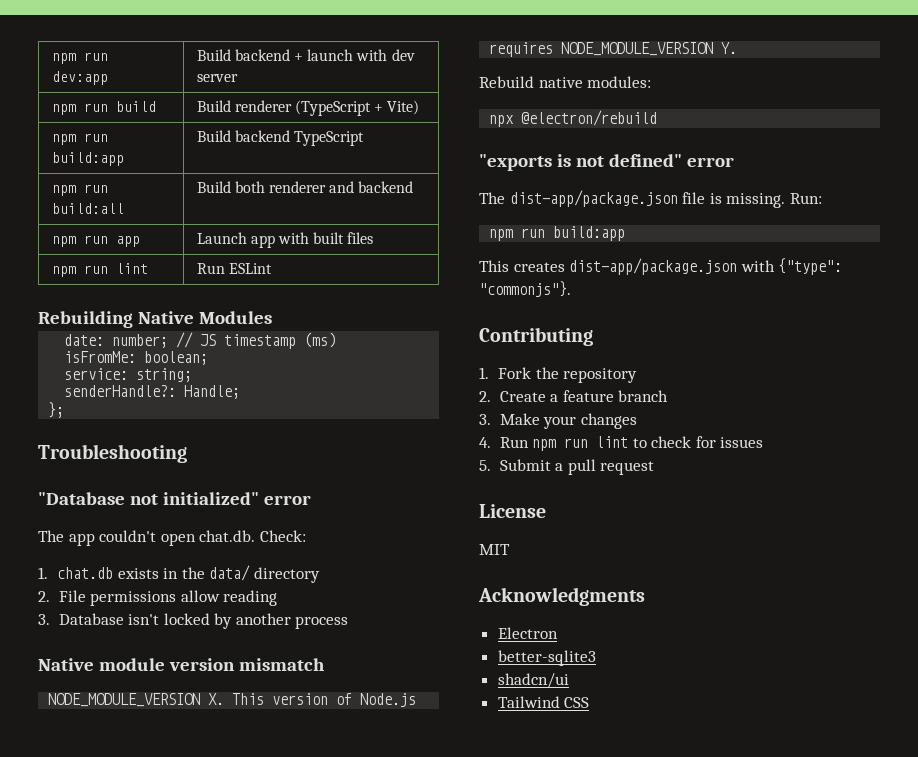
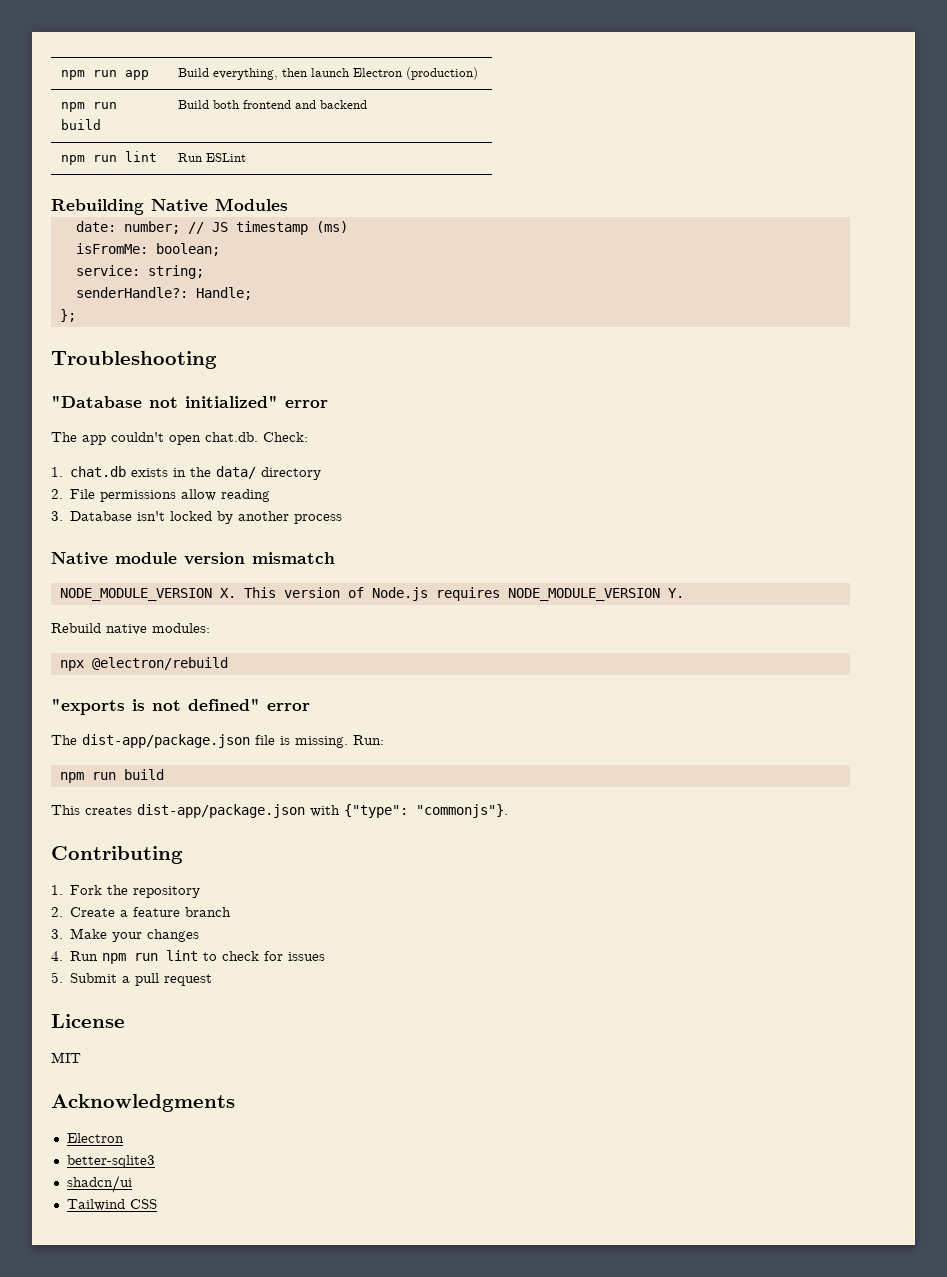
[51,52,108,64] [51,71,108,85] [196,49,415,61] [196,74,238,82] [51,101,156,115] [196,100,420,116] [51,133,108,145] [51,152,124,166] [196,130,364,146] [51,184,108,196] [51,203,124,214] npm run dev:app | Build backend + launch with dev server // npm run build | Build renderer (TypeScript + Vite) // npm run build:app | Build backend TypeScript // npm run build:all -> [60,70,149,80] [177,67,478,80] [60,102,117,112] [60,119,101,130] npm run app | Build everything, then launch Electron (production) // npm run build
[268,181,326,193] renderer -> [242,100,291,109] frontend
[51,235,140,247] [196,232,374,248] // npm run app | Launch app with built files -> (367, 104) none
[553,226,626,241] build:app -> [123,769,164,780] build

